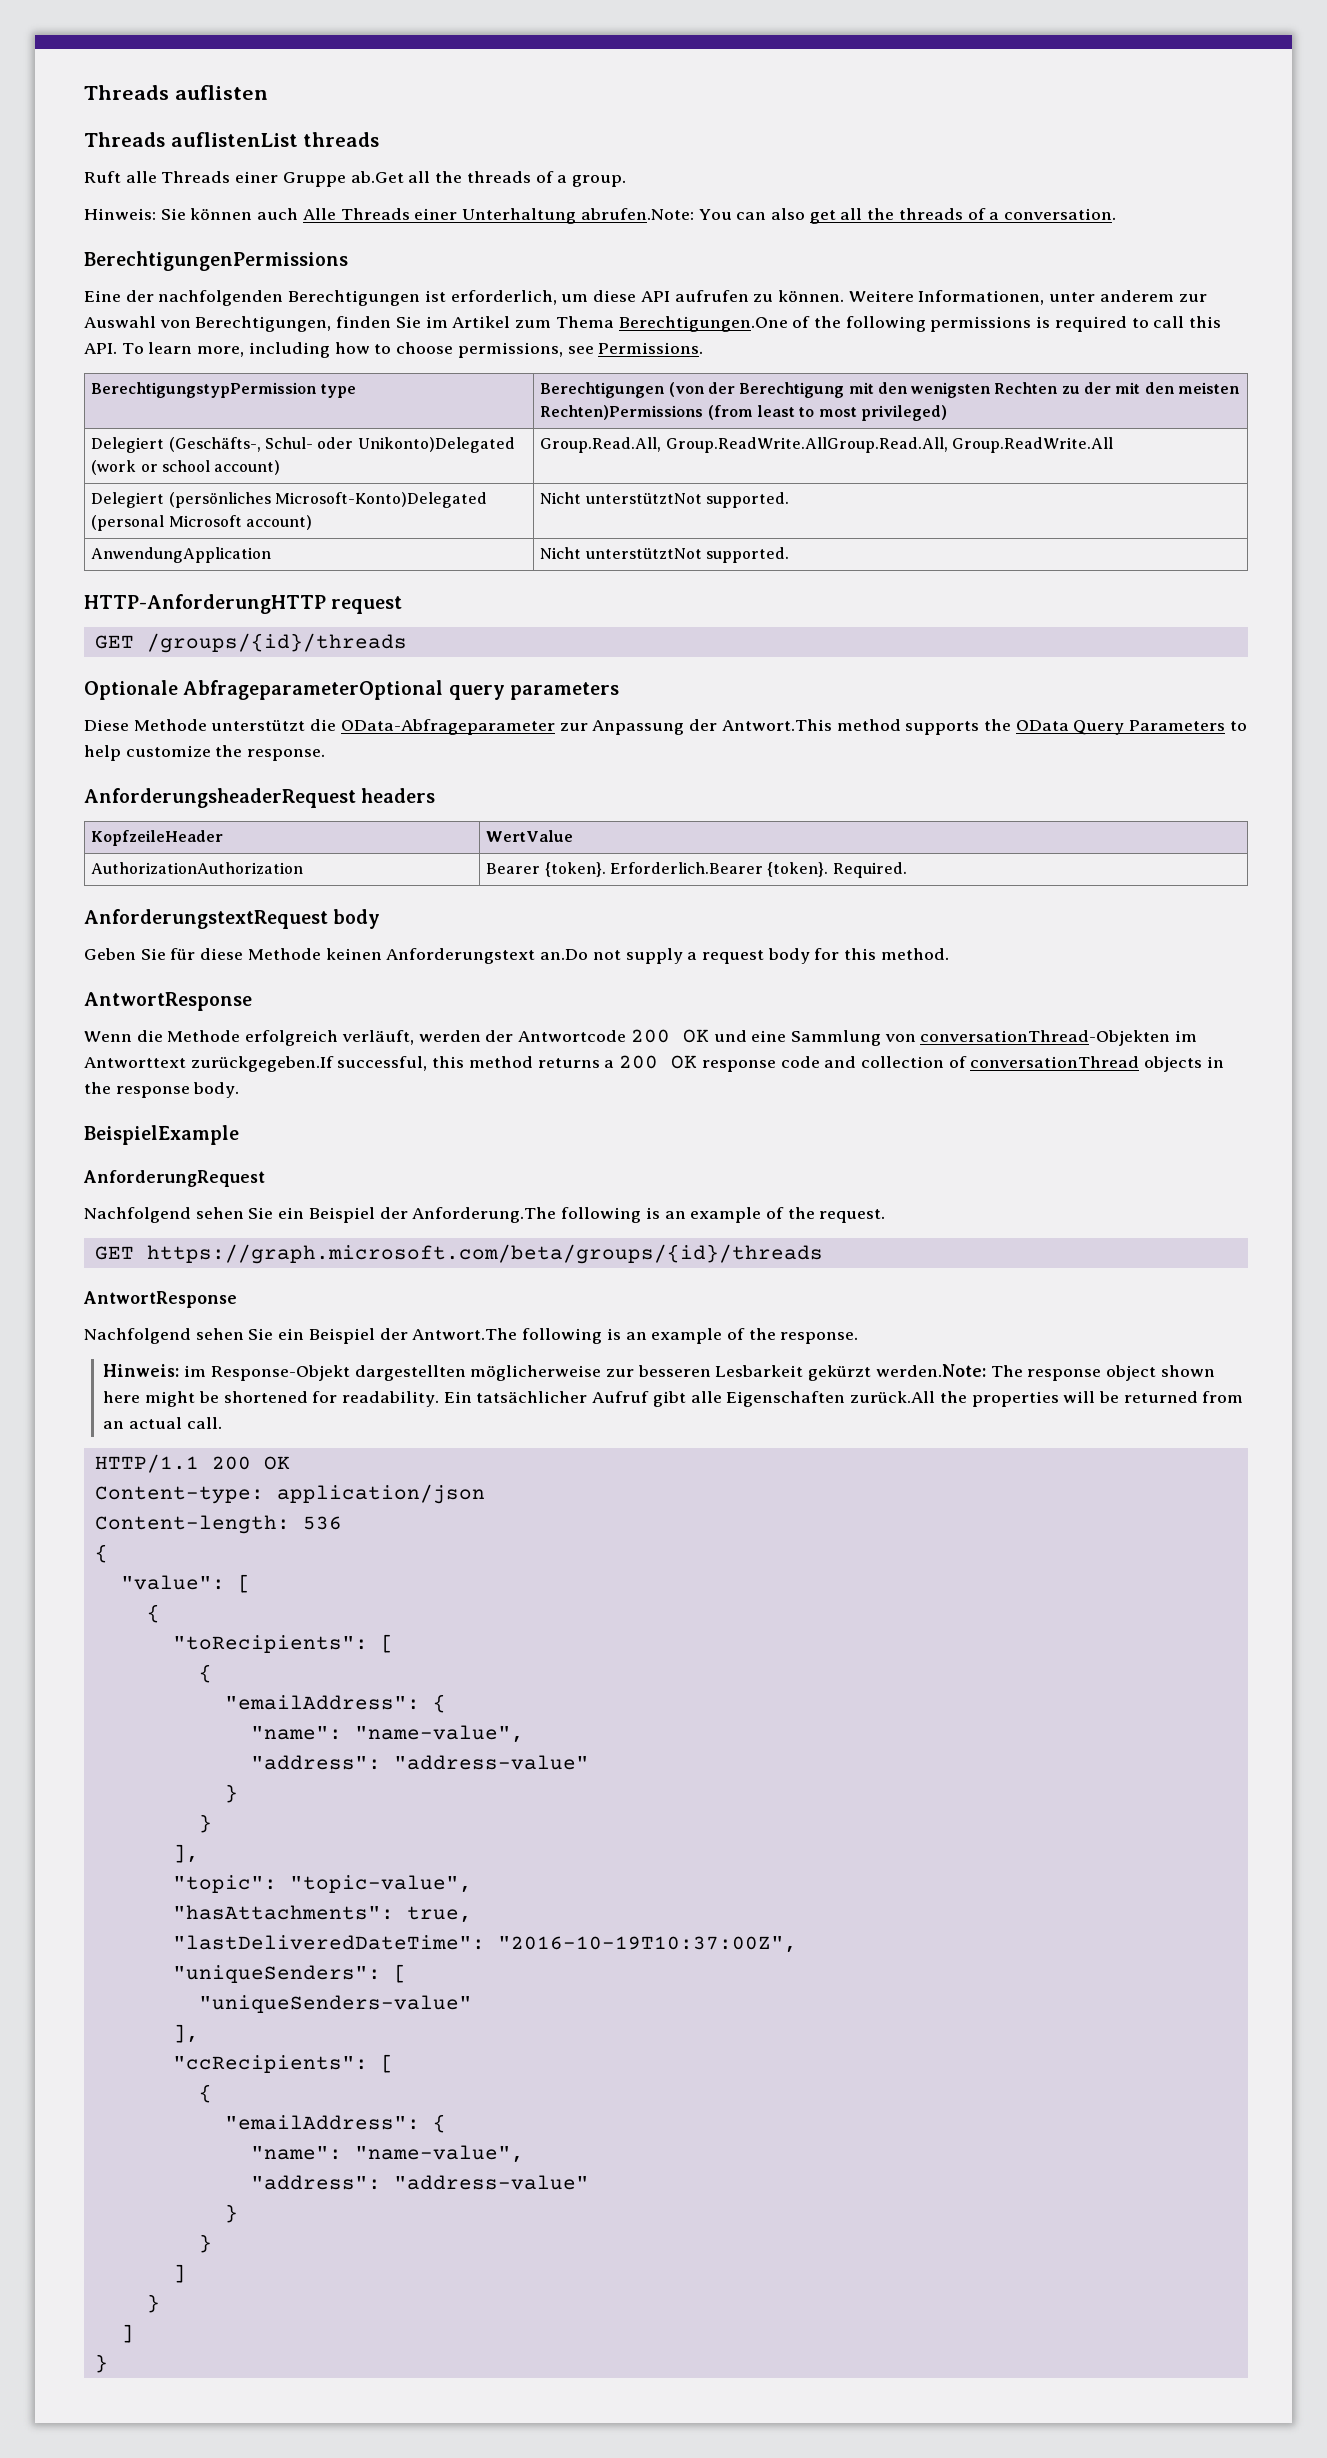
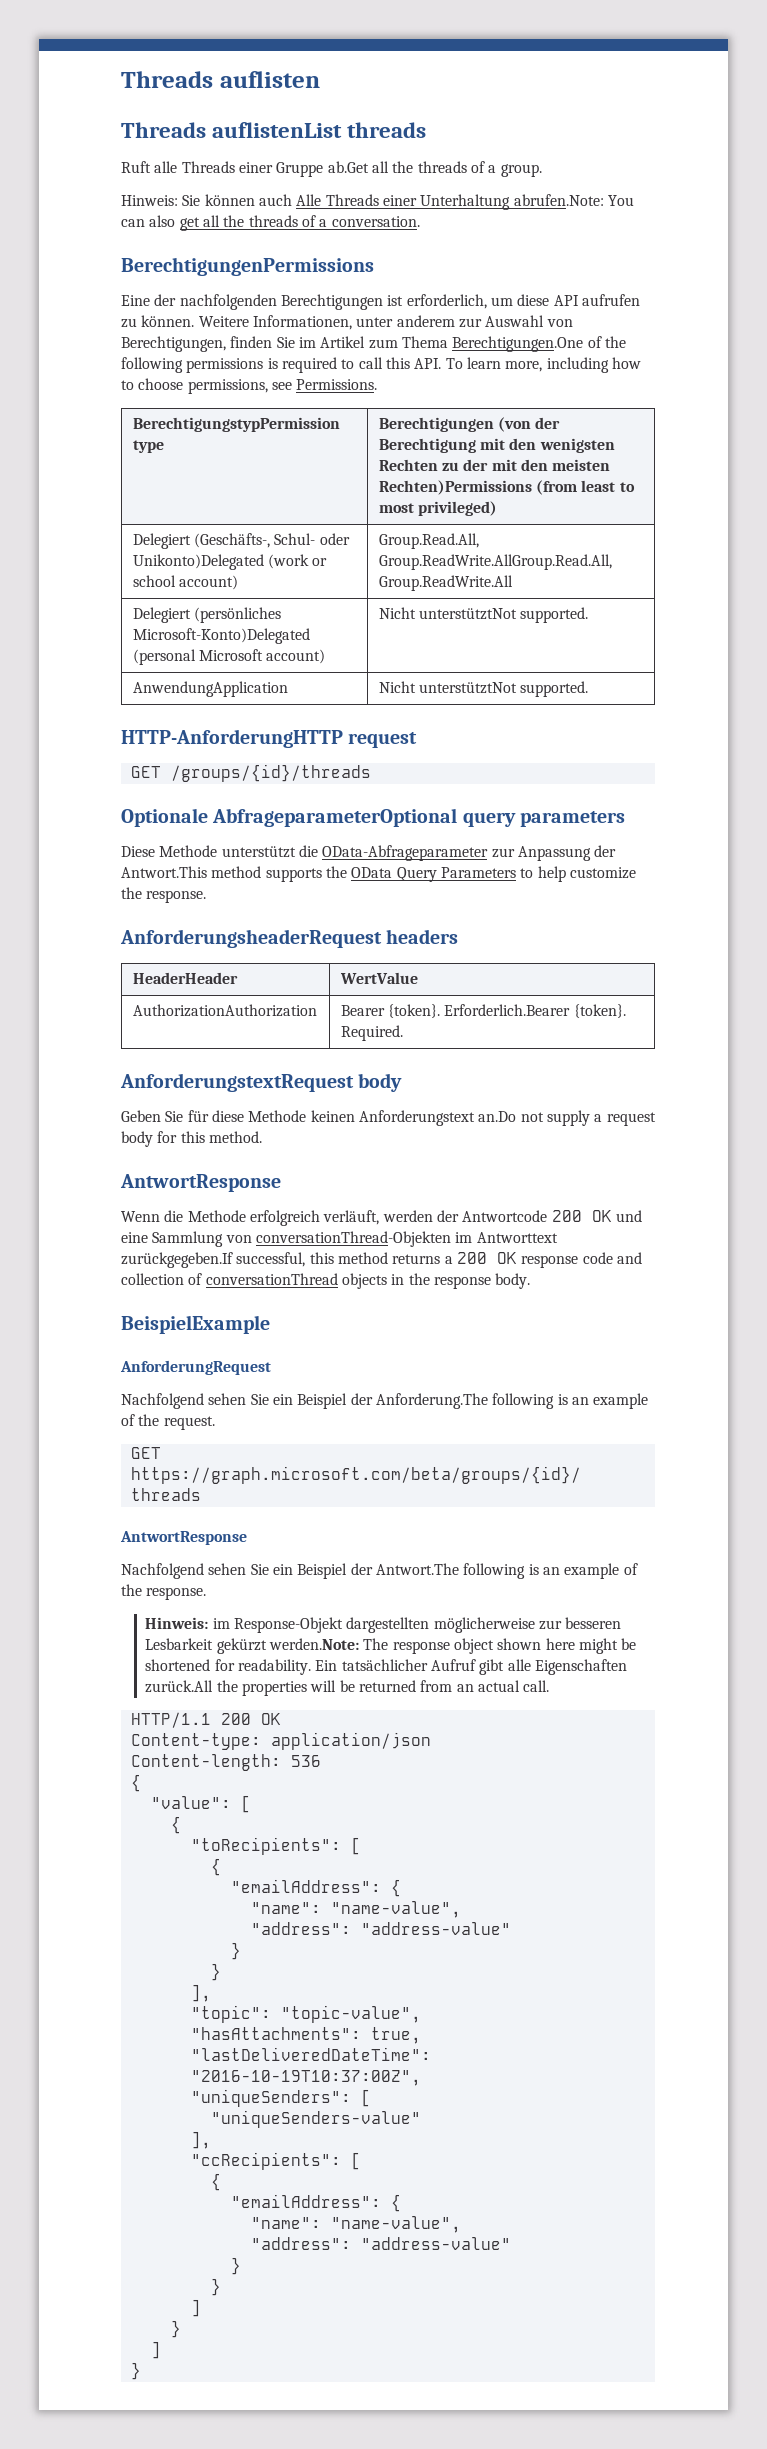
[91,830,224,846] KopfzeileHeader -> [132,972,238,984] HeaderHeader

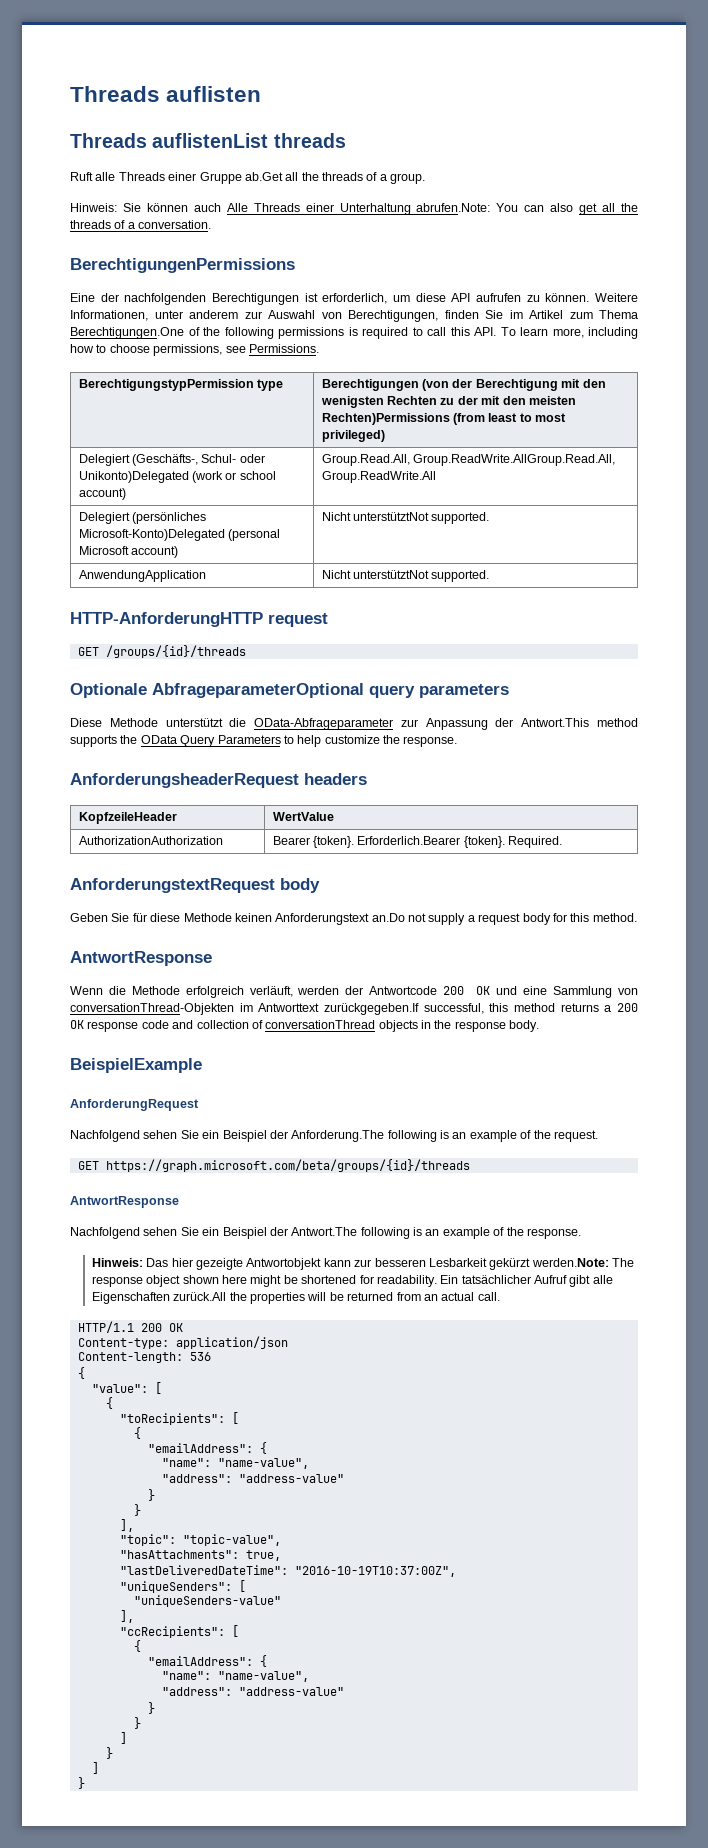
[132,972,238,984] HeaderHeader -> [78,812,177,824] KopfzeileHeader
[212,1617,535,1633] im Response-Objekt dargestellten möglicherweise -> [146,1258,351,1270] Das hier gezeigte Antwortobjekt kann

